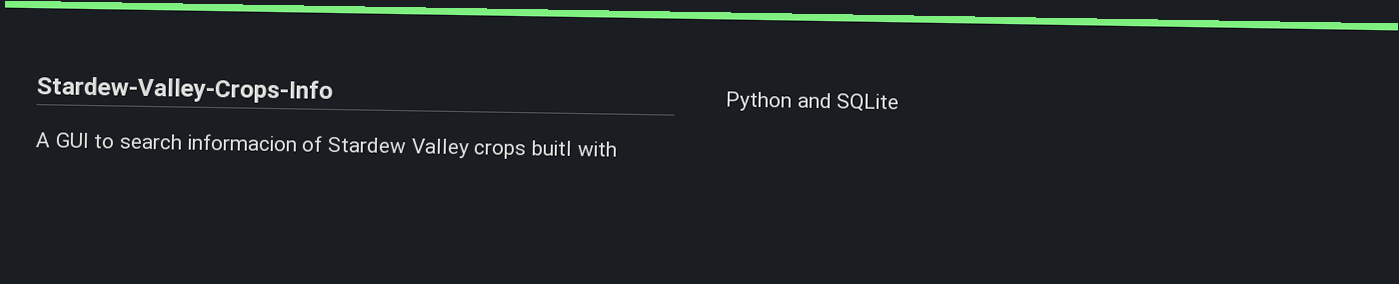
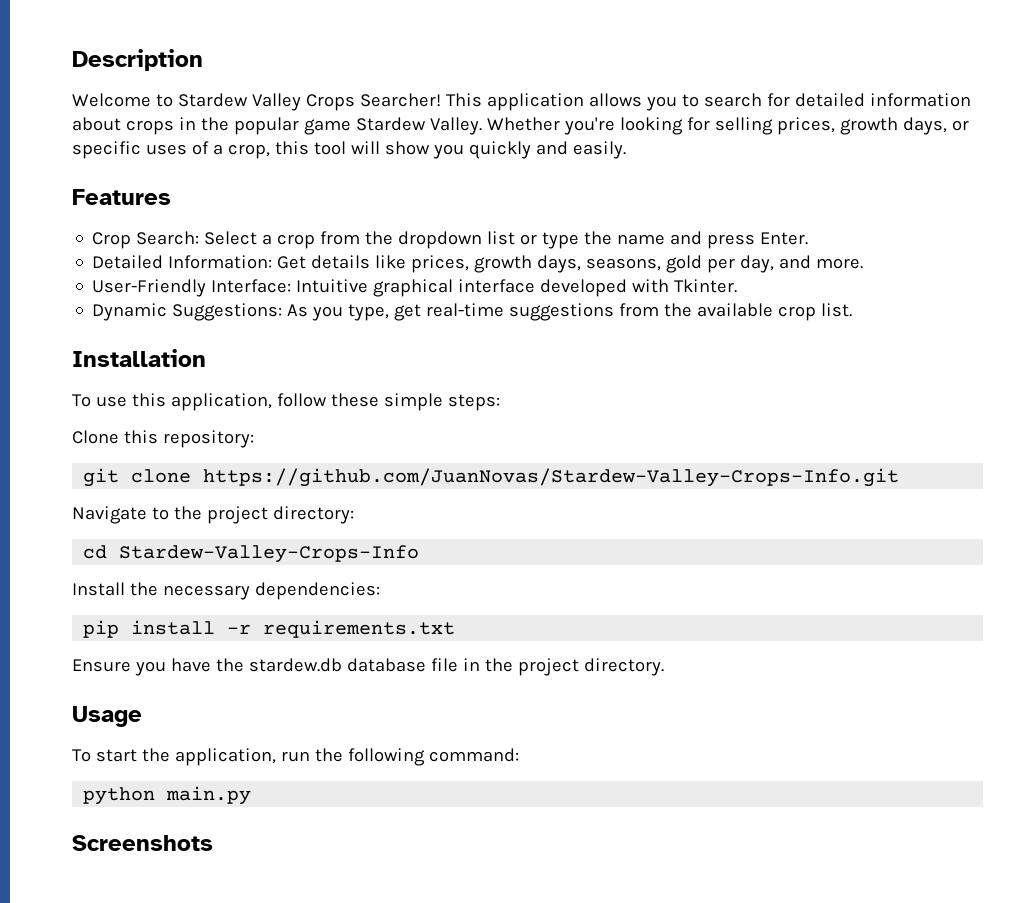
[36,76,333,104] [35,132,617,160] [725,91,900,113] Stardew-Valley-Crops-Info // A GUI to search informacion of Stardew Valley crops buitl with Python and SQLite -> [72,49,203,71] [72,93,971,111] [72,117,969,135] [72,141,626,159] [72,189,171,205] [92,231,809,249] [92,255,864,273] [92,279,738,297] [92,303,853,321] [72,349,206,367] [72,393,500,411] [72,430,254,448] [83,468,900,487] [72,506,354,524] [83,545,420,563] [72,582,380,600] [83,620,456,638] [72,658,664,676] [72,706,142,727] [72,748,519,766] [83,786,252,805] [72,835,213,851] Description // Welcome to Stardew Valley Crops Searcher! This application allows you to search for detailed information about crops in the popular game Stardew Valley. Whether you're looking for selling prices, growth days, or specific uses of a crop, this tool will show you quickly and easily. // Features // Crop Search: Select a crop from the dropdown list or type the name and press Enter. // Detailed Information: Get details like prices, growth days, seasons, gold per day, and more. // User-Friendly Interface: Intuitive graphical interface developed with Tkinter. // Dynamic Suggestions: As you type, get real-time suggestions from the available crop list. // Installation // To use this application, follow these simple steps: // Clone this repository: // git clone https://github.com/JuanNovas/Stardew-Valley-Crops-Info.git // Navigate to the project directory: // cd Stardew-Valley-Crops-Info // Install the necessary dependencies: // pip install -r requirements.txt // Ensure you have the stardew.db database file in the project directory. // Usage // To start the application, run the following command: // python main.py // Screenshots

